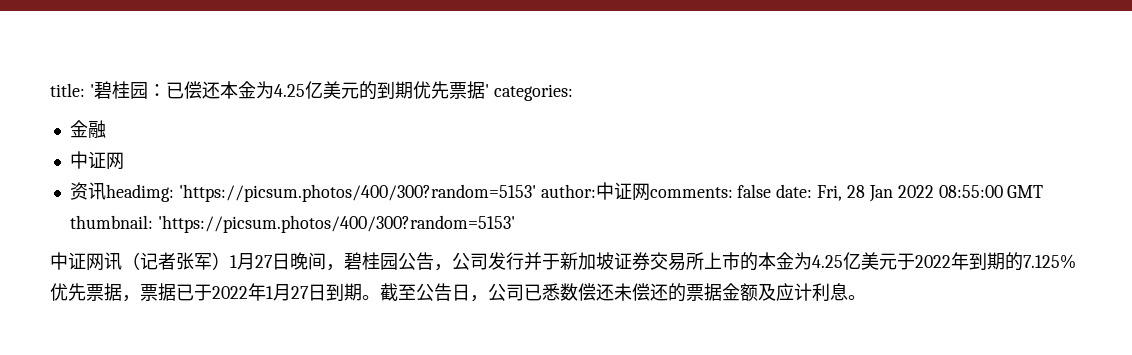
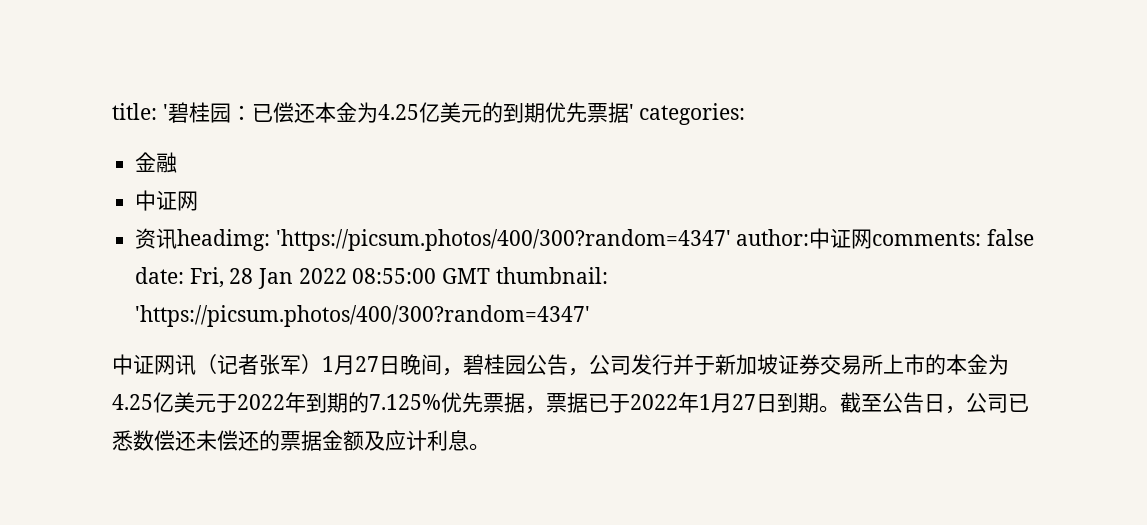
[178,184,536,202] 'https://picsum.photos/400/300?random=5153' -> [275,229,731,251] 'https://picsum.photos/400/300?random=4347'
[157,215,515,233] 'https://picsum.photos/400/300?random=5153' -> [135,305,591,327] 'https://picsum.photos/400/300?random=4347'

